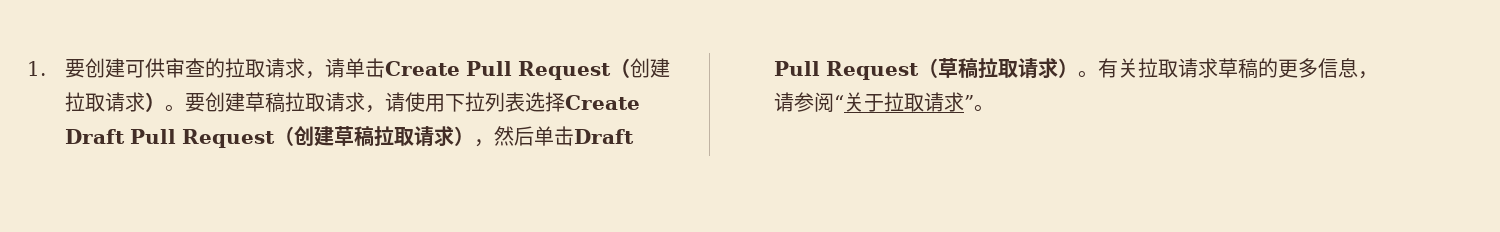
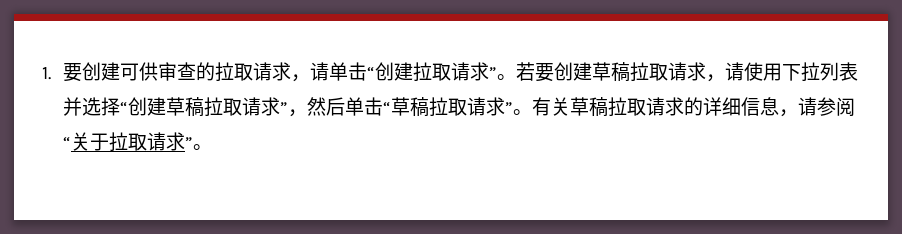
[385,58,631,80] Create Pull Request（ -> [367,67,376,79] “
[145,92,186,112] ）。 -> [489,62,536,81] ”。若
[525,92,641,112] [65,126,475,148] 选择Create Draft Pull Request（创建草稿拉取请求） -> [63,97,289,117] 并选择“创建草稿拉取请求”
[574,129,635,144] [774,58,1319,80] Draft Pull Request（草稿拉取请求）。有关拉取请求草稿的更多 -> [383,97,742,117] “草稿拉取请求”。有关草稿拉取请求的详细

